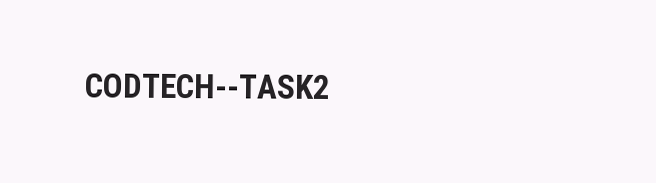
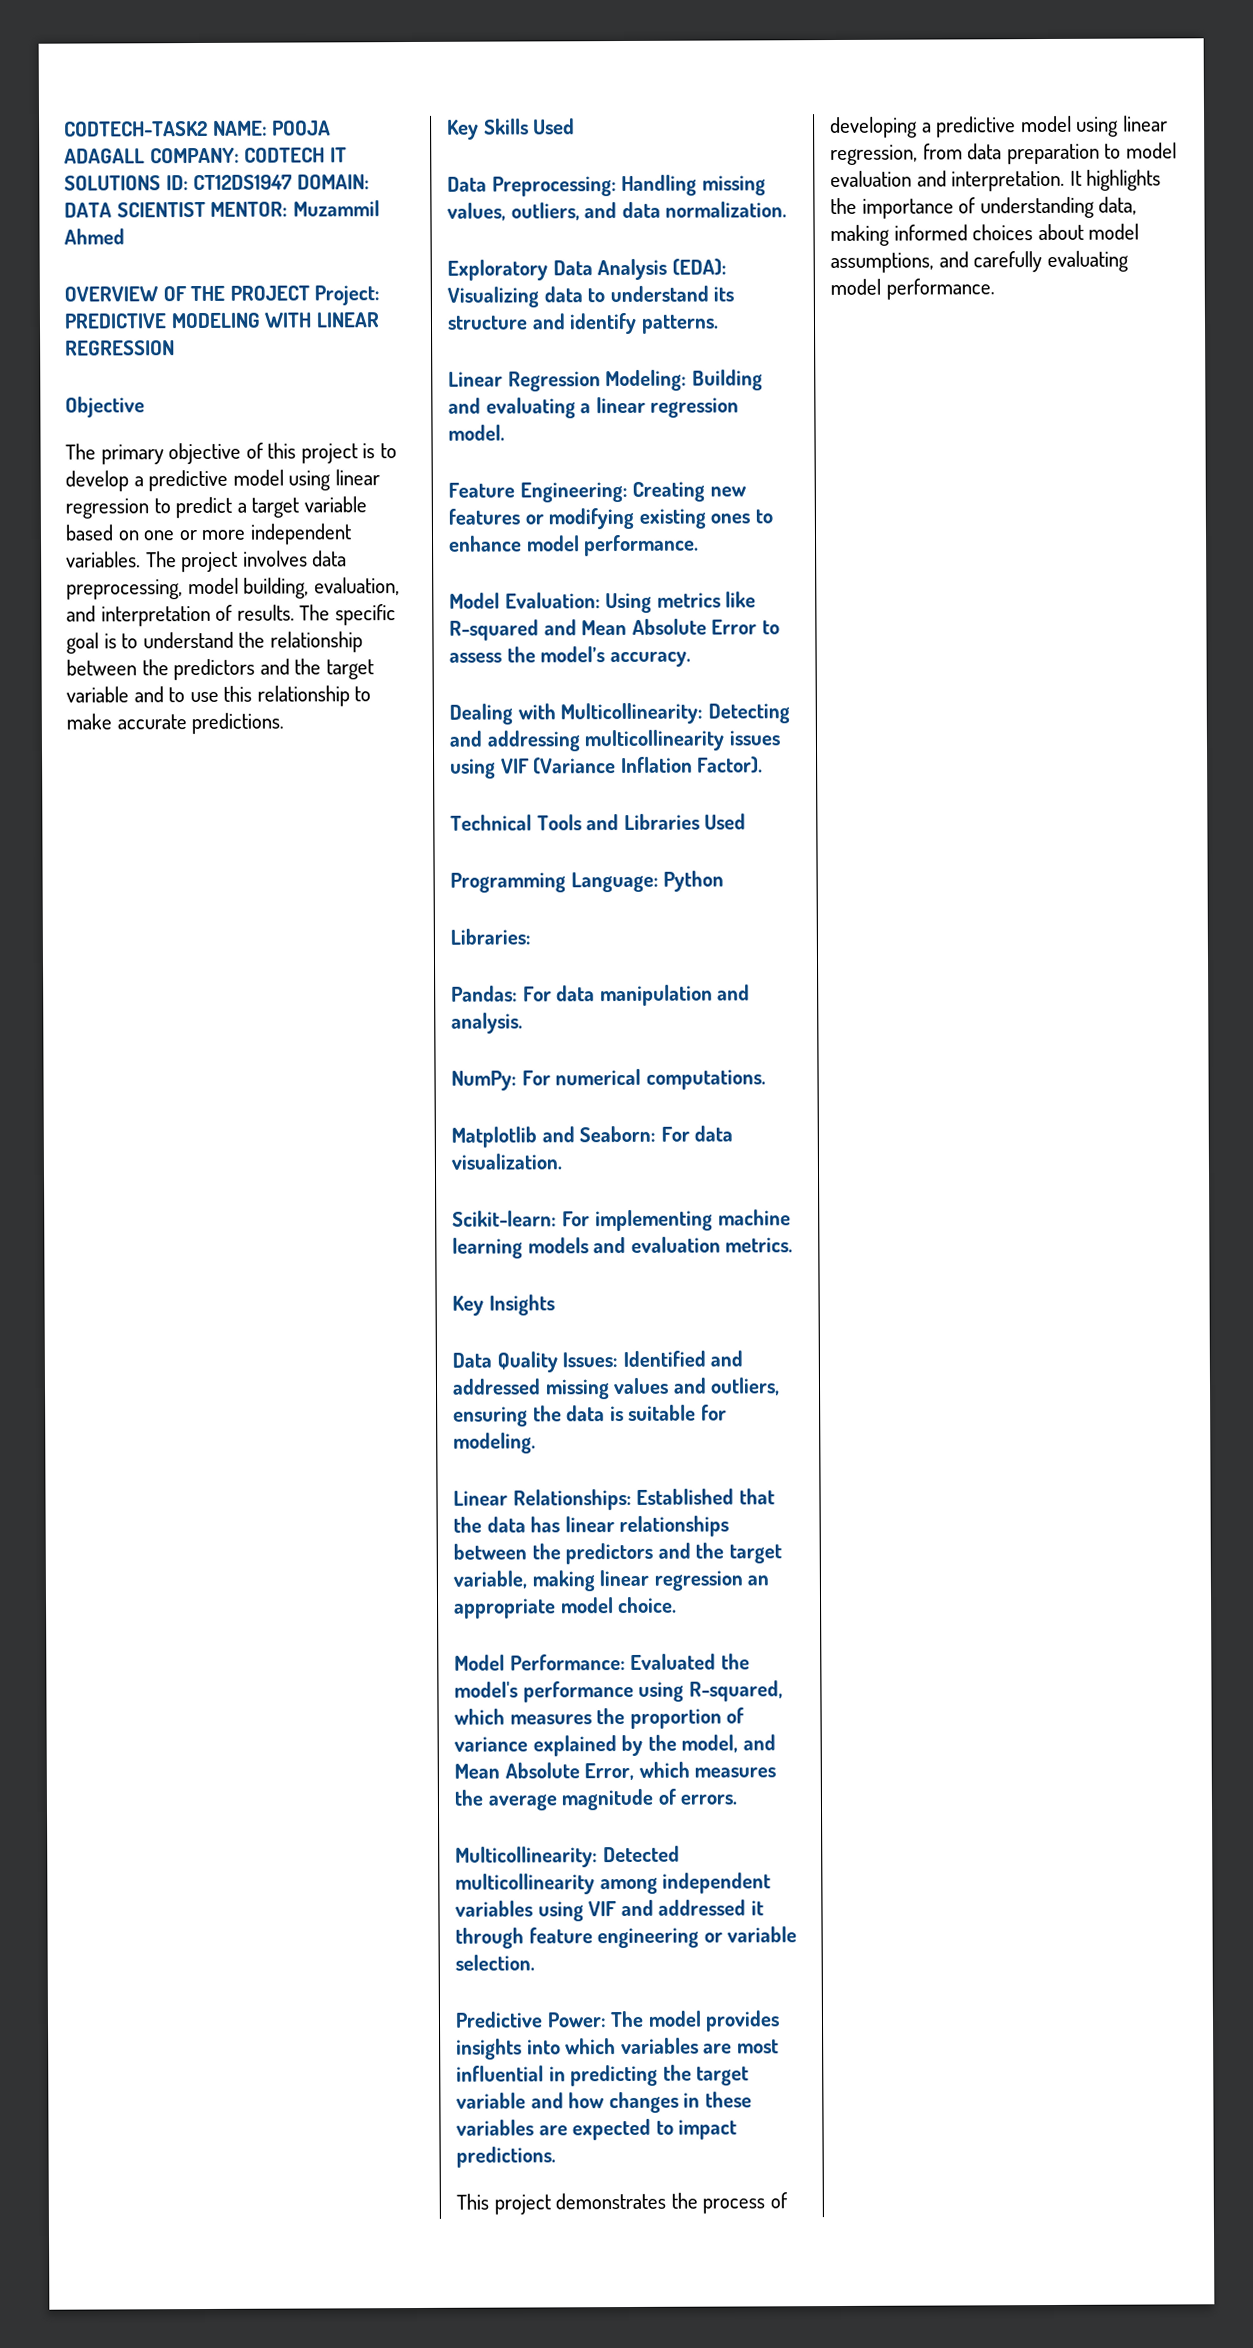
[84,73,331,100] CODTECH--TASK2 -> [64,120,332,137] [64,147,347,164] [64,174,370,191] [64,200,380,218] [64,228,125,245] [64,285,381,306] [64,312,380,329] [65,340,175,356] [65,396,145,418] [65,442,397,465] [65,469,380,492] [65,496,367,519] [65,523,352,545] [66,550,348,573] [66,577,400,600] [66,604,396,627] [66,631,363,654] [66,658,374,681] [66,685,372,707] [66,712,285,735] [447,118,576,140] [447,174,766,197] [447,201,788,221] [447,258,727,281] [447,285,735,308] [447,312,719,335] [448,369,763,392] [448,396,740,419] [448,424,505,441] [448,481,747,503] [448,507,773,530] [448,534,700,557] [449,591,757,614] [449,618,780,641] [449,646,691,668] [449,702,790,725] [449,729,780,752] [450,756,764,779] [450,813,747,831] [450,870,725,893] [450,928,531,945] [451,984,751,1007] [451,1012,523,1034] [451,1068,766,1091] [451,1125,734,1148] [451,1153,562,1170] [452,1209,791,1232] [452,1236,794,1259] [452,1294,555,1316] [452,1350,744,1373] [452,1377,781,1400] [453,1404,727,1427] [453,1432,536,1454] [453,1488,775,1511] [453,1515,730,1538] [453,1542,782,1565] [453,1569,770,1592] [453,1596,678,1619] [454,1653,750,1671] [454,1680,783,1703] [454,1707,745,1729] [454,1734,776,1757] [454,1761,777,1781] [454,1788,738,1811] [455,1845,680,1868] [455,1872,772,1895] [455,1899,764,1922] [455,1926,798,1949] [455,1954,535,1971] [455,2010,781,2032] [456,2037,779,2060] [456,2064,750,2087] [456,2091,752,2114] [456,2118,738,2141] [456,2146,556,2168] [456,2192,788,2215] [830,115,1168,139] [830,142,1177,166] [830,169,1162,192] [830,196,1138,219] [830,223,1140,247] [830,250,1129,274] [830,278,995,300] CODTECH-TASK2 NAME: POOJA ADAGALL COMPANY: CODTECH IT SOLUTIONS ID: CT12DS1947 DOMAIN: DATA SCIENTIST MENTOR: Muzammil Ahmed // OVERVIEW OF THE PROJECT Project: PREDICTIVE MODELING WITH LINEAR REGRESSION // Objective // The primary objective of this project is to develop a predictive model using linear regression to predict a target variable based on one or more independent variables. The project involves data preprocessing, model building, evaluation, and interpretation of results. The specific goal is to understand the relationship between the predictors and the target variable and to use this relationship to make accurate predictions. // Key Skills Used // Data Preprocessing: Handling missing values, outliers, and data normalization. // Exploratory Data Analysis (EDA): Visualizing data to understand its structure and identify patterns. // Linear Regression Modeling: Building and evaluating a linear regression model. // Feature Engineering: Creating new features or modifying existing ones to enhance model performance. // Model Evaluation: Using metrics like R-squared and Mean Absolute Error to assess the model’s accuracy. // Dealing with Multicollinearity: Detecting and addressing multicollinearity issues using VIF (Variance Inflation Factor). // Technical Tools and Libraries Used // Programming Language: Python // Libraries: // Pandas: For data manipulation and analysis. // NumPy: For numerical computations. // Matplotlib and Seaborn: For data visualization. // Scikit-learn: For implementing machine learning models and evaluation metrics. // Key Insights // Data Quality Issues: Identified and addressed missing values and outliers, ensuring the data is suitable for modeling. // Linear Relationships: Established that the data has linear relationships between the predictors and the target variable, making linear regression an appropriate model choice. // Model Performance: Evaluated the model's performance using R-squared, which measures the proportion of variance explained by the model, and Mean Absolute Error, which measures the average magnitude of errors. // Multicollinearity: Detected multicollinearity among independent variables using VIF and addressed it through feature engineering or variable selection. // Predictive Power: The model provides insights into which variables are most influential in predicting the target variable and how changes in these variables are expected to impact predictions. // This project demonstrates the process of developing a predictive model using linear regression, from data preparation to model evaluation and interpretation. It highlights the importance of understanding data, making informed choices about model assumptions, and carefully evaluating model performance.

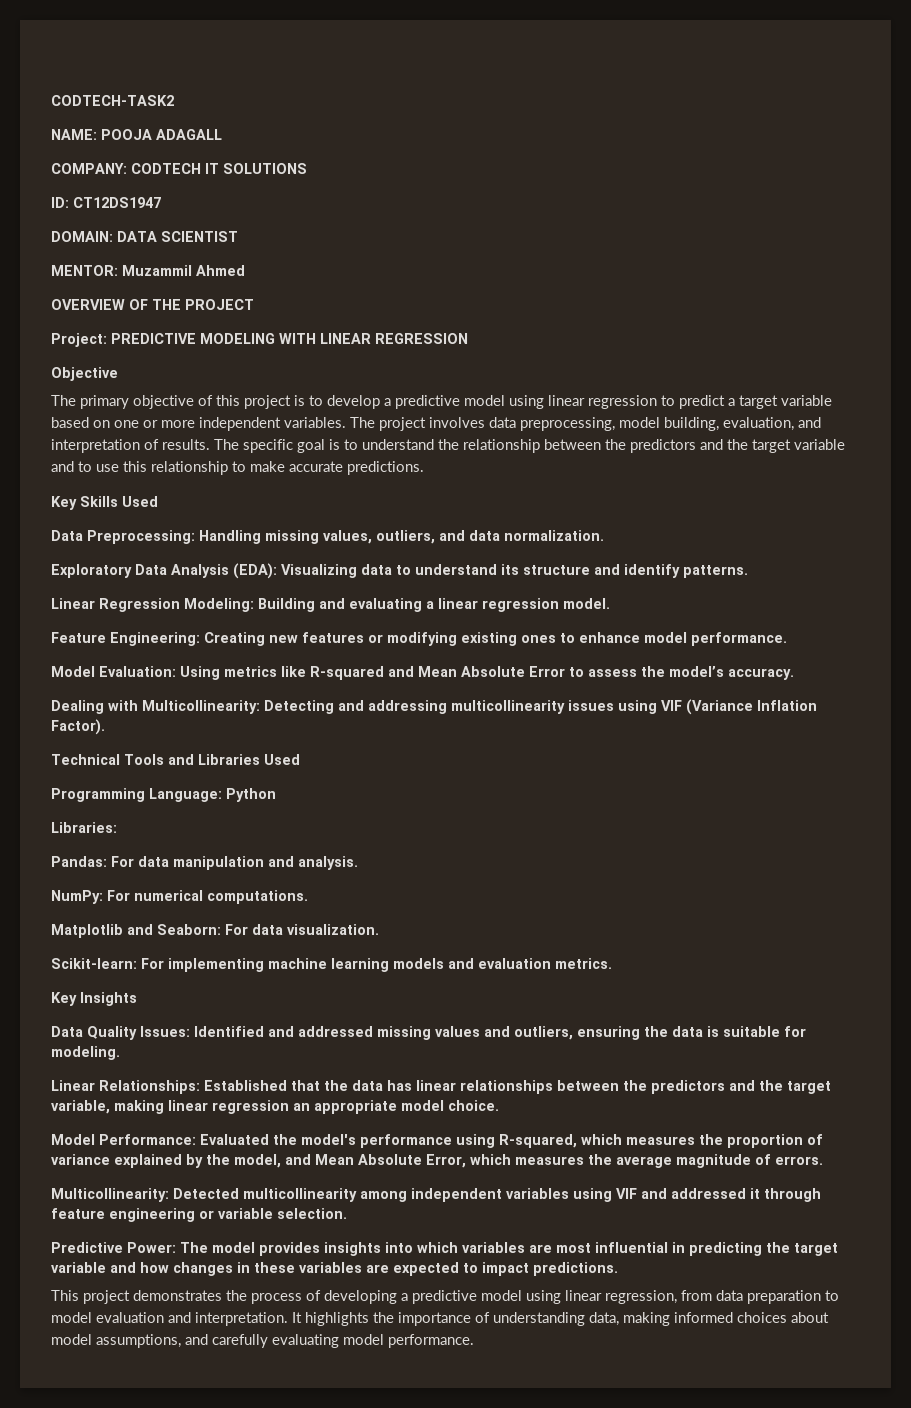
(208, 128) none -> (174, 100) //
(145, 156) none -> (222, 134) //
(161, 183) none -> (307, 168) //
(293, 182) none -> (161, 202) //
(206, 209) none -> (238, 236) //
(310, 293) none -> (254, 304) //

